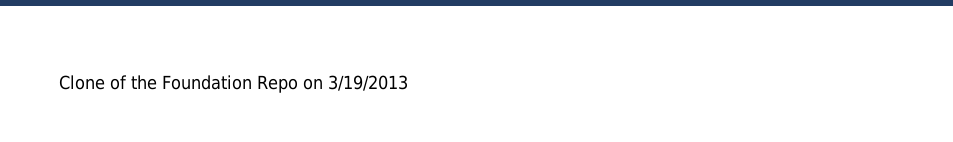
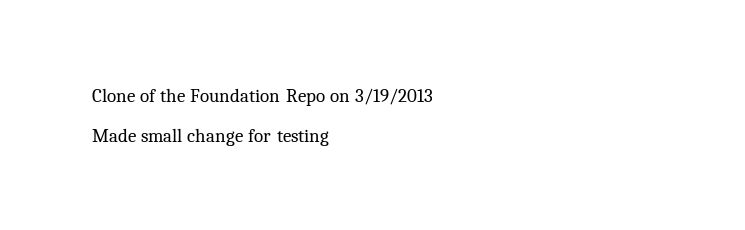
(408, 83) none -> [92,128,329,146] // Made small change for testing

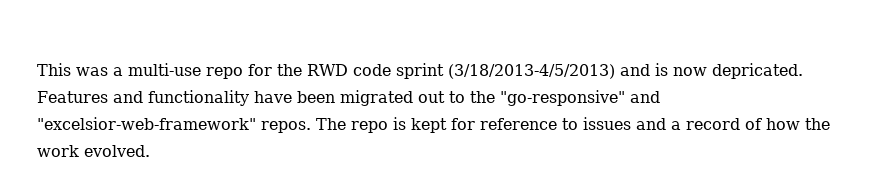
[92,88,433,106] [92,128,329,146] Clone of the Foundation Repo on 3/19/2013 // Made small change for testing -> [37,63,803,79] [37,90,660,106] [37,117,830,133] [37,145,150,157] This was a multi-use repo for the RWD code sprint (3/18/2013-4/5/2013) and is now depricated. Features and functionality have been migrated out to the "go-responsive" and "excelsior-web-framework" repos. The repo is kept for reference to issues and a record of how the work evolved.

